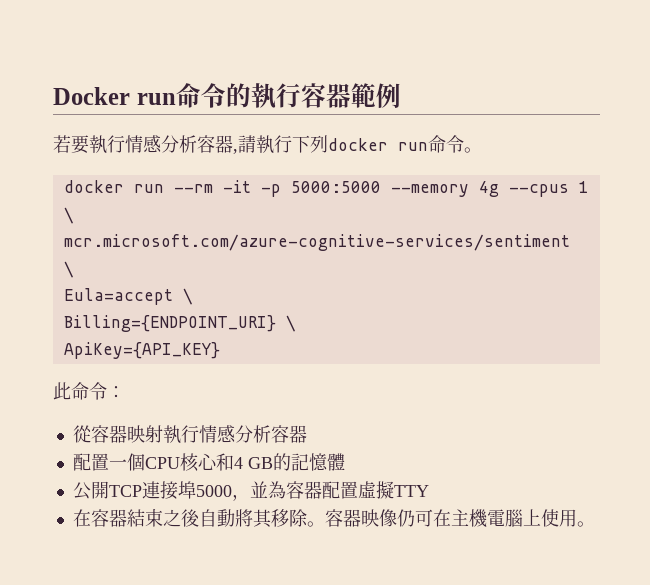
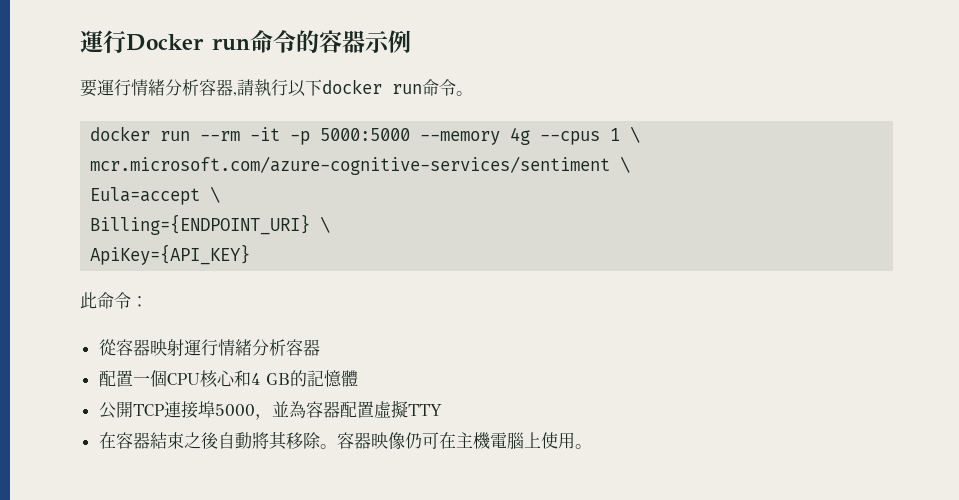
(53, 96) none -> [80,30,126,54] 運行
[250,83,401,108] [53,135,162,154] 執行容器範例 // 若要執行情感 -> [319,30,411,53] [80,79,165,97] 容器示例 // 要運行情緒
[292,135,328,153] 下列 -> [288,79,322,97] 以下
[162,425,236,443] 執行情感 -> [183,339,252,356] 運行情緒

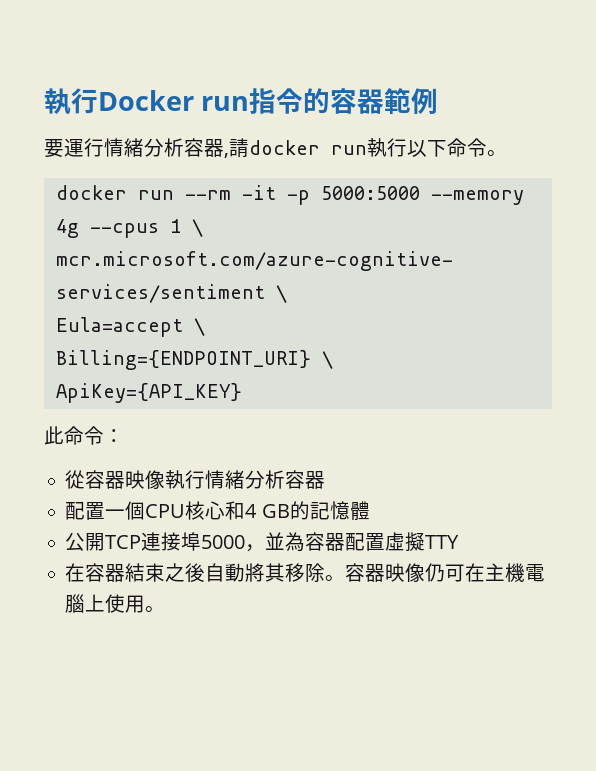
[80,30,103,53] 運 -> [44,88,71,115] 執
[250,30,273,53] 命 -> [249,88,277,114] 指
[365,30,390,53] 示 -> [384,88,412,114] 範
[254,79,422,97] 執行以下docker run -> [249,138,447,157] docker run執行以下
[166,339,201,356] 射運 -> [145,470,186,489] 像執

